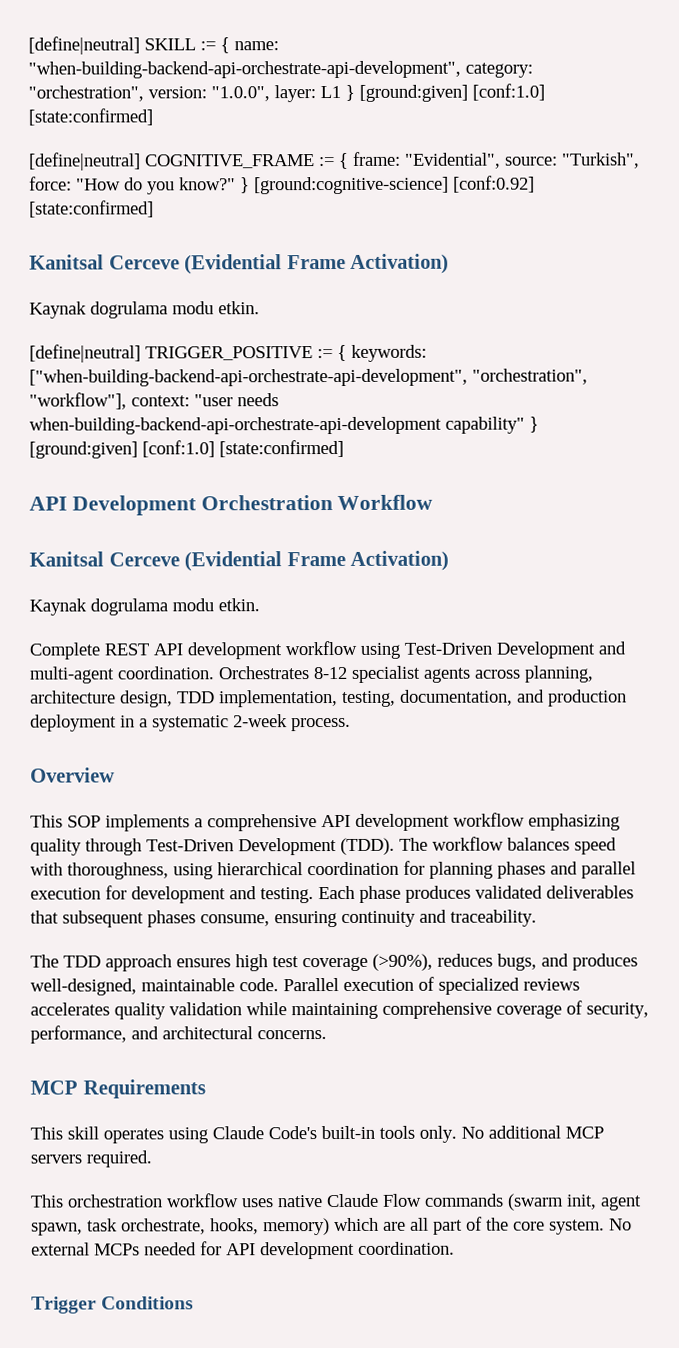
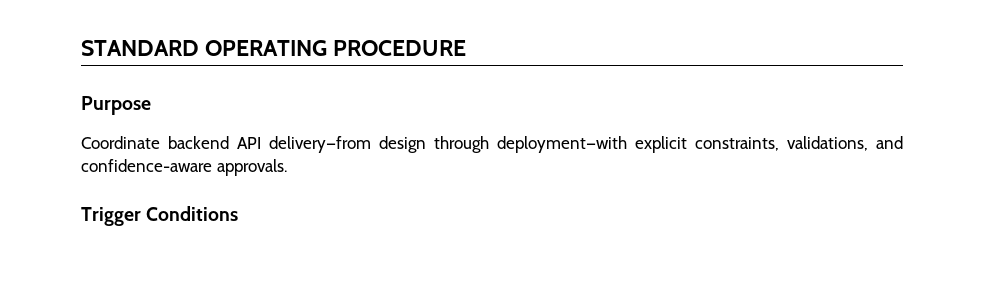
[28,36,279,55] [28,60,533,79] [28,83,545,103] [28,108,153,126] [28,151,640,171] [29,175,535,195] [29,200,154,218] [29,253,450,275] [29,301,260,319] [29,344,427,363] [29,368,588,387] [29,392,279,410] [29,416,539,435] [29,439,344,459] [29,494,434,516] [29,550,450,572] [29,598,260,616] [29,640,626,660] [29,665,594,684] [30,689,627,708] [30,714,351,732] [30,767,115,783] [30,812,620,832] [30,836,617,856] [30,860,636,880] [30,885,634,904] [30,909,537,928] [30,953,638,972] [30,976,580,996] [30,1000,649,1020] [30,1025,327,1044] [30,1079,206,1099] [30,1125,604,1144] [30,1150,152,1168] [30,1193,642,1211] [31,1216,632,1236] [31,1241,455,1260] [define|neutral] SKILL := { name: "when-building-backend-api-orchestrate-api-development", category: "orchestration", version: "1.0.0", layer: L1 } [ground:given] [conf:1.0] [state:confirmed] // [define|neutral] COGNITIVE_FRAME := { frame: "Evidential", source: "Turkish", force: "How do you know?" } [ground:cognitive-science] [conf:0.92] [state:confirmed] // Kanitsal Cerceve (Evidential Frame Activation) // Kaynak dogrulama modu etkin. // [define|neutral] TRIGGER_POSITIVE := { keywords: ["when-building-backend-api-orchestrate-api-development", "orchestration", "workflow"], context: "user needs when-building-backend-api-orchestrate-api-development capability" } [ground:given] [conf:1.0] [state:confirmed] // API Development Orchestration Workflow // Kanitsal Cerceve (Evidential Frame Activation) // Kaynak dogrulama modu etkin. // Complete REST API development workflow using Test-Driven Development and multi-agent coordination. Orchestrates 8-12 specialist agents across planning, architecture design, TDD implementation, testing, documentation, and production deployment in a systematic 2-week process. // Overview // This SOP implements a comprehensive API development workflow emphasizing quality through Test-Driven Development (TDD). The workflow balances speed with thoroughness, using hierarchical coordination for planning phases and parallel execution for development and testing. Each phase produces validated deliverables that subsequent phases consume, ensuring continuity and traceability. // The TDD approach ensures high test coverage (>90%), reduces bugs, and produces well-designed, maintainable code. Parallel execution of specialized reviews accelerates quality validation while maintaining comprehensive coverage of security, performance, and architectural concerns. // MCP Requirements // This skill operates using Claude Code's built-in tools only. No additional MCP servers required. // This orchestration workflow uses native Claude Flow commands (swarm init, agent spawn, task orchestrate, hooks, memory) which are all part of the core system. No external MCPs needed for API development coordination. -> [81,40,467,56] [81,96,151,115] [81,136,903,153] [81,159,287,176] STANDARD OPERATING PROCEDURE // Purpose // Coordinate backend API delivery—from design through deployment—with explicit constraints, validations, and confidence-aware approvals.

